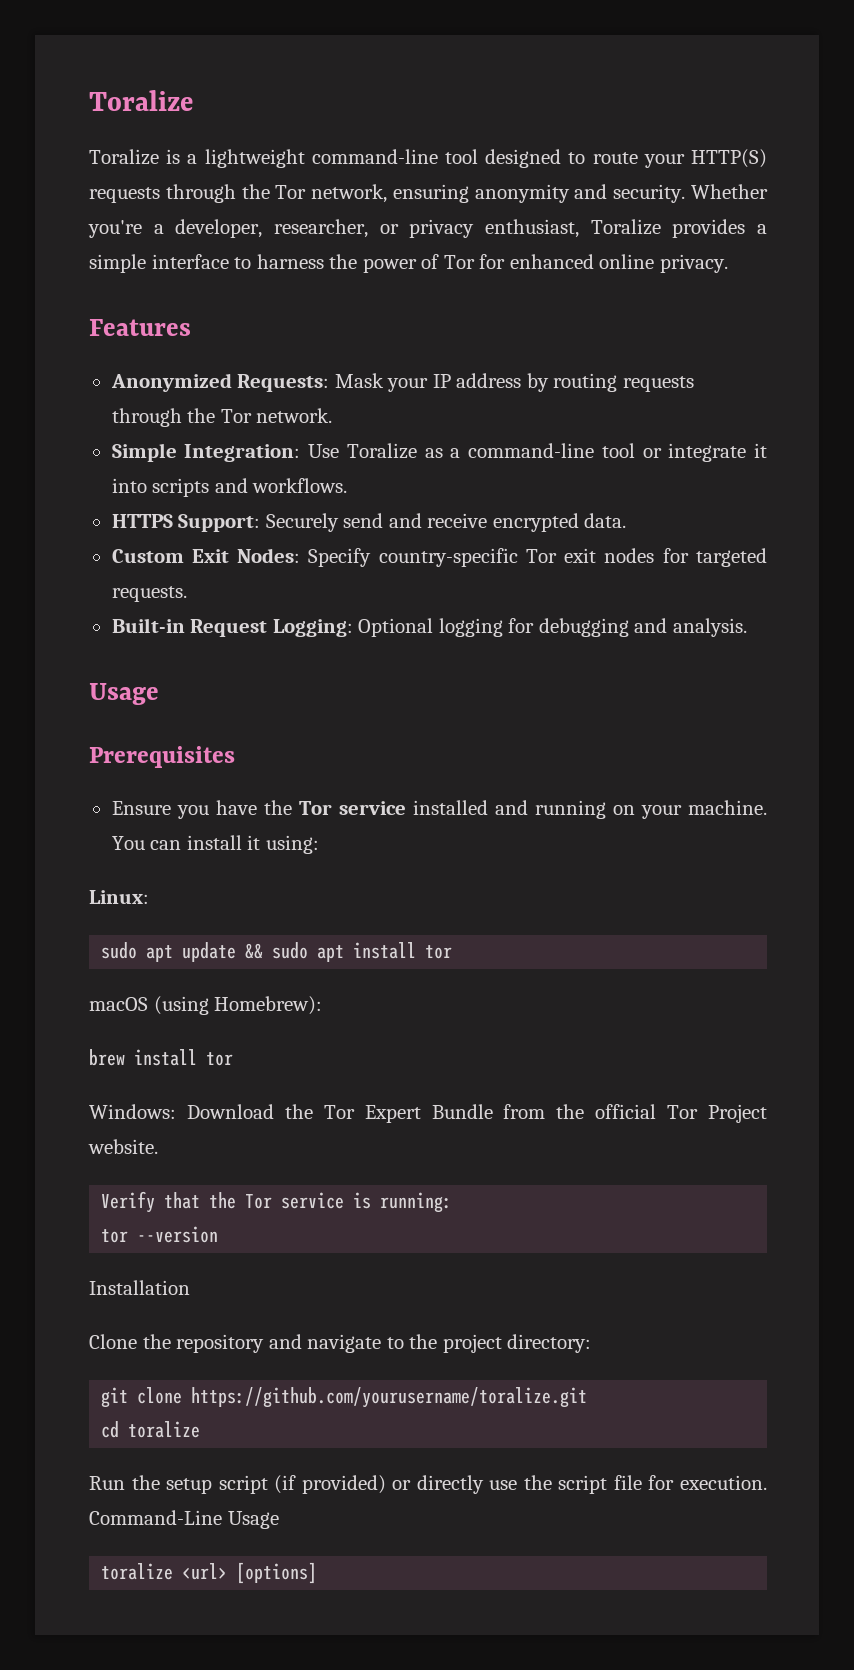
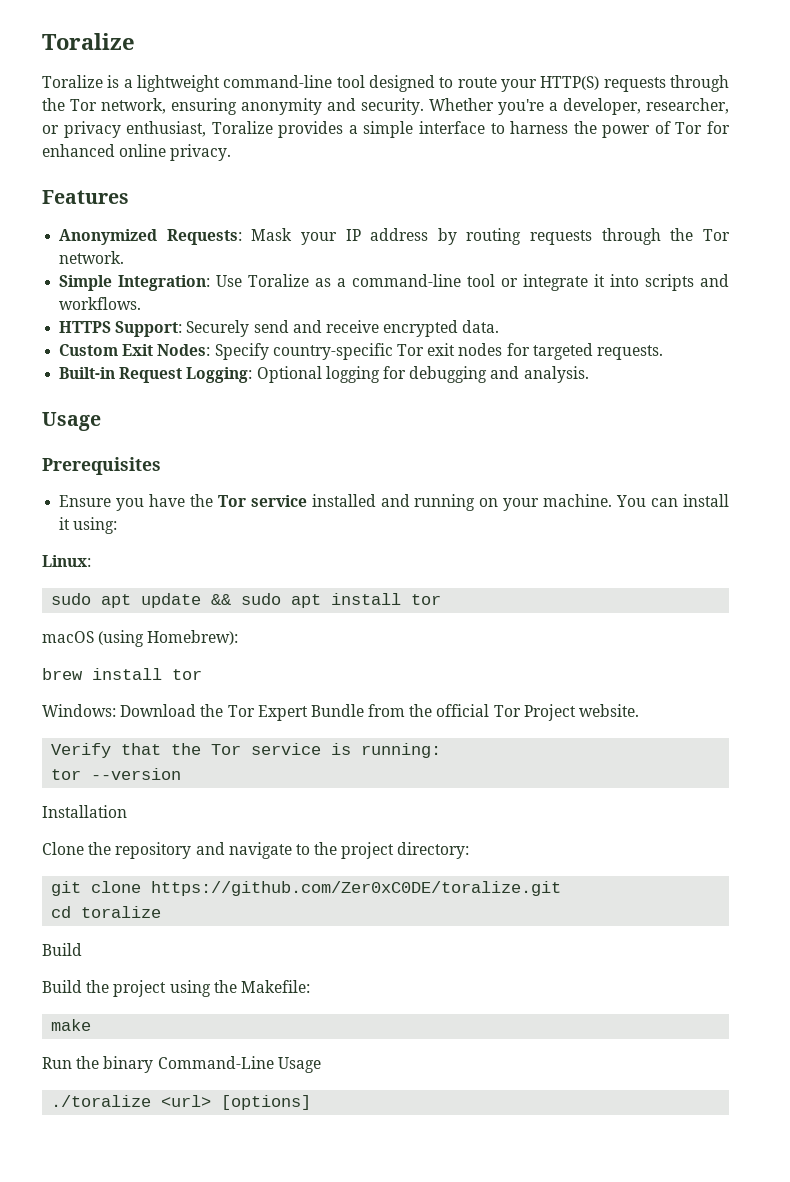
[191,1387,588,1408] https://github.com/yourusername/toralize.git -> [151,881,562,896] https://github.com/Zer0xC0DE/toralize.git
[89,1475,768,1494] Run the setup script (if provided) or directly use the script file for execution. -> [42,943,82,956] [42,980,310,997] [51,1019,92,1031] [42,1056,154,1073] Build // Build the project using the Makefile: // make // Run the binary
[101,1563,174,1580] toralize -> [51,1095,152,1107] ./toralize

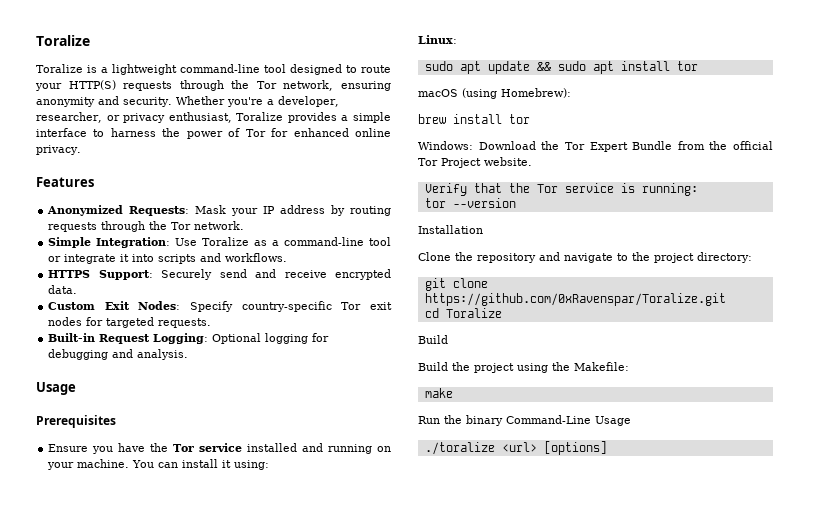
[151,881,562,896] https://github.com/Zer0xC0DE/toralize.git -> [424,293,726,306] https://github.com/0xRavenspar/Toralize.git
[81,906,162,918] toralize -> [445,308,502,318] Toralize

